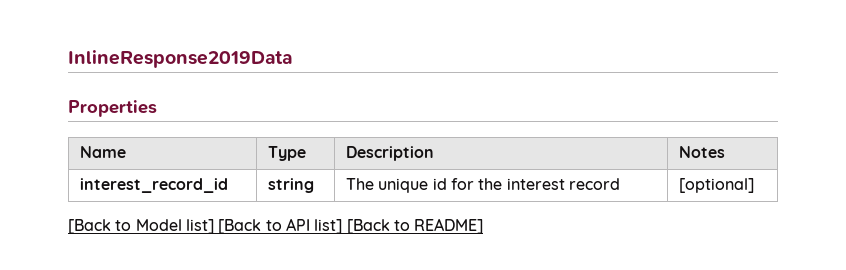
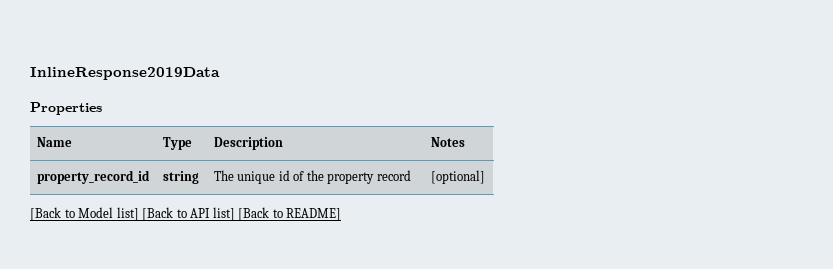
[80,178,229,193] interest_record_id -> [36,170,150,184] property_record_id
[451,178,565,190] for the interest -> [293,170,375,184] of the property

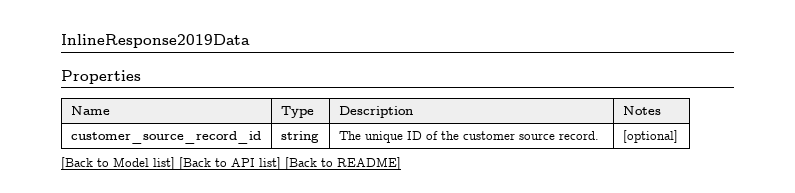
[36,170,150,184] property_record_id -> [70,131,261,144] customer_source_record_id
[278,170,290,181] id -> [406,131,422,140] ID
[327,170,411,184] property record -> [462,131,599,140] customer source record.

